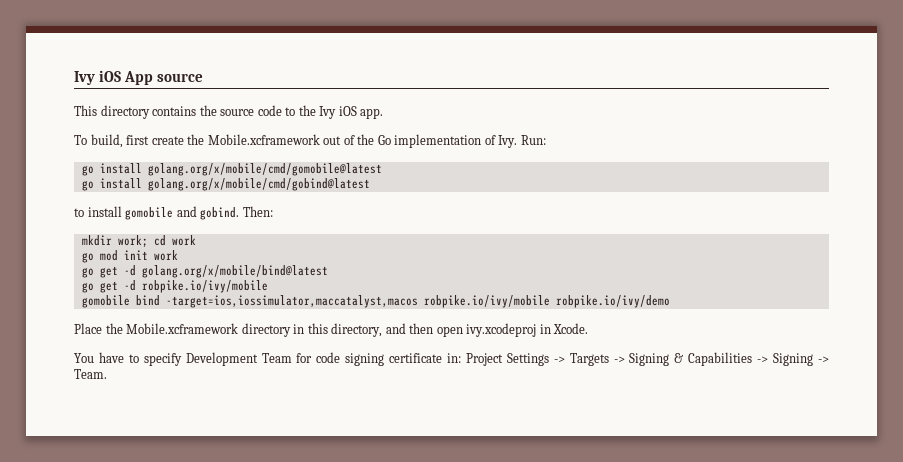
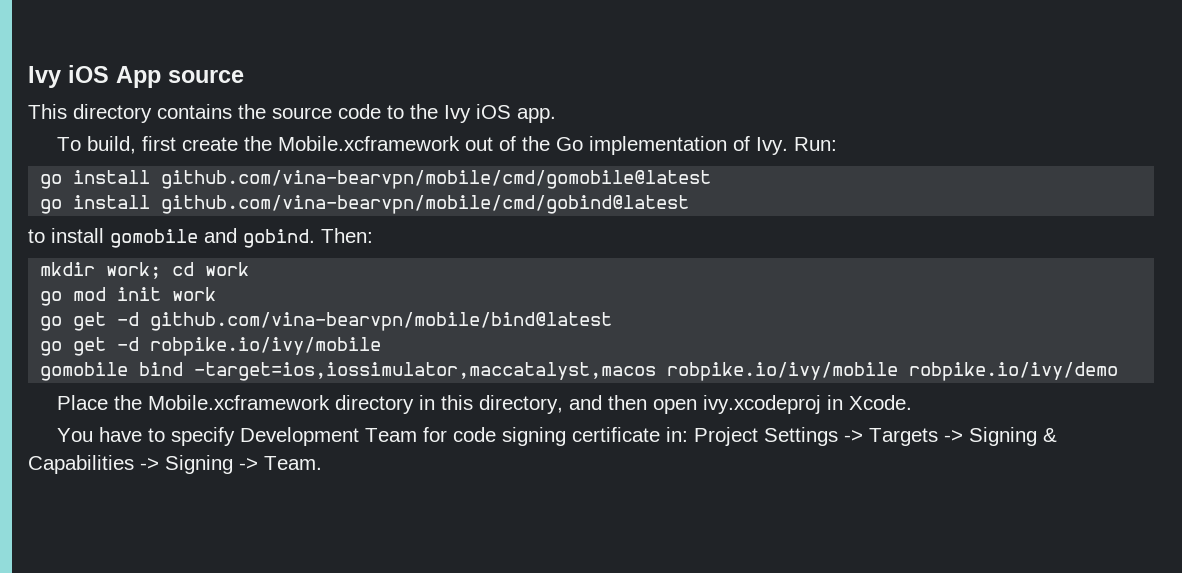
[147,163,382,176] [81,178,370,191] golang.org/x/mobile/cmd/gomobile@latest // go install golang.org/x/mobile/cmd/gobind@latest -> [161,170,712,189] [40,195,690,214] github.com/vina-bearvpn/mobile/cmd/gomobile@latest // go install github.com/vina-bearvpn/mobile/cmd/gobind@latest
[141,265,328,278] golang.org/x/mobile/bind@latest -> [150,312,613,331] github.com/vina-bearvpn/mobile/bind@latest

